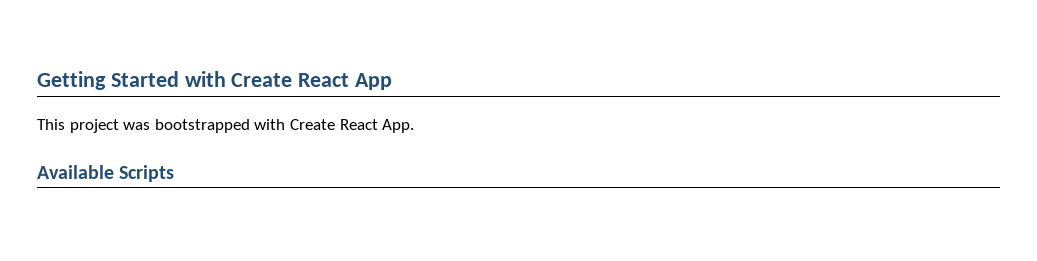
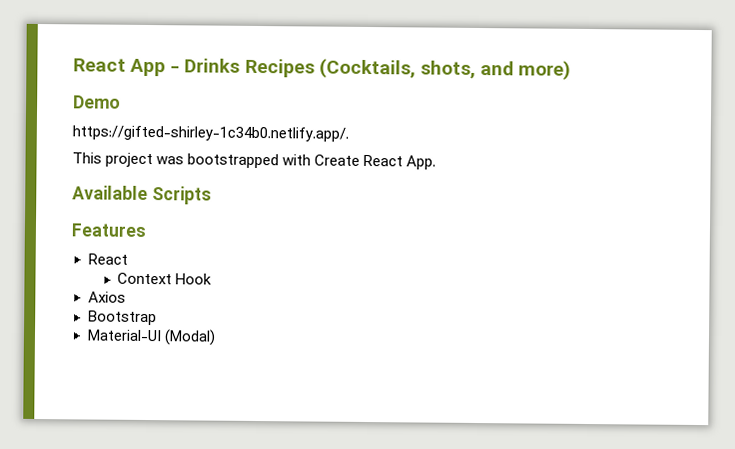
[37,71,393,90] Getting Started with Create React App -> [73,58,572,80] [73,95,121,109] [72,125,349,142] React App - Drinks Recipes (Cocktails, shots, and more) // Demo // https://gifted-shirley-1c34b0.netlify.app/.
(175, 173) none -> [71,223,146,237] [87,253,128,265] [117,272,213,285] [87,291,126,303] [87,310,157,326] [86,329,216,346] // Features // React // Context Hook // Axios // Bootstrap // Material-UI (Modal)

